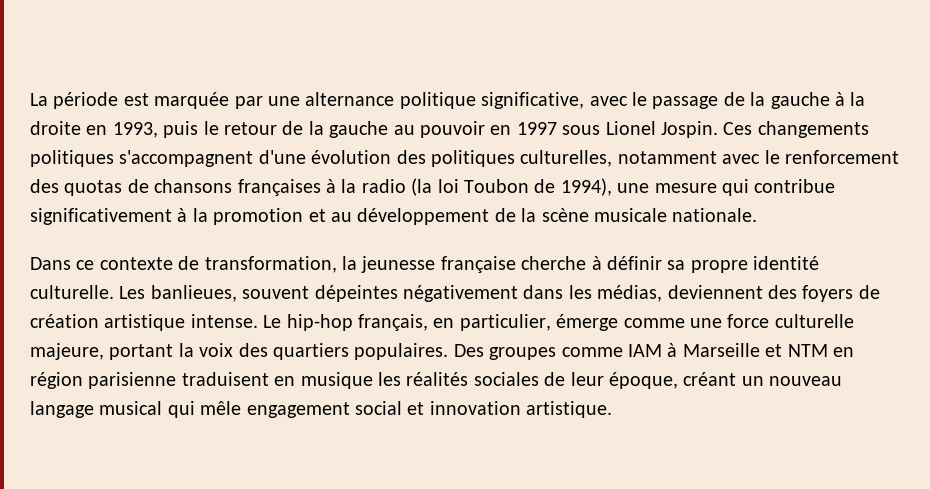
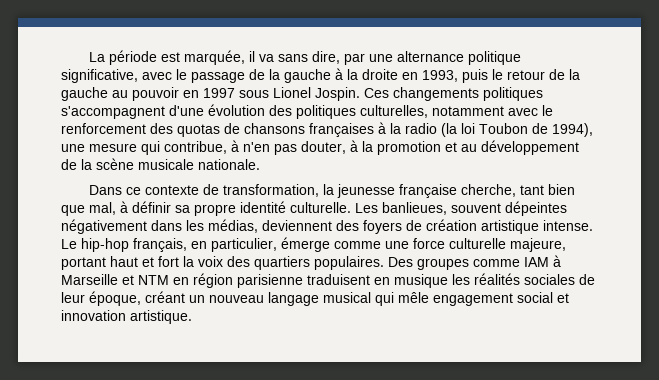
[154,92,230,109] marquée -> [184,50,341,65] marquée, il va sans dire,
[754,179,836,193] [30,208,172,225] contribue significativement -> [164,140,346,155] contribue, à n'en pas douter,
[521,256,587,270] cherche -> [461,184,576,197] [61,202,116,216] cherche, tant bien que mal,
(174, 352) none -> [110,256,179,267] haut et fort

